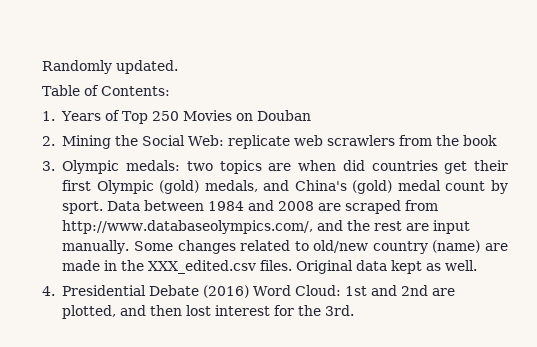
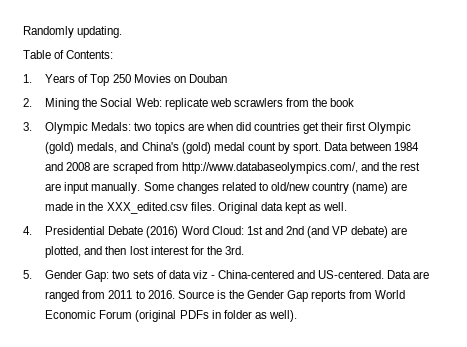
[116,60,178,74] updated. -> [77,26,123,38] updating.
[126,160,181,171] medals: -> [91,122,132,131] Medals:
(429, 290) none -> [307,226,389,238] (and VP debate)
(355, 310) none -> [23,270,430,282] [45,290,406,302] [45,310,297,322] // 5. Gender Gap: two sets of data viz - China-centered and US-centered. Data are ranged from 2011 to 2016. Source is the Gender Gap reports from World Economic Forum (original PDFs in folder as well).

